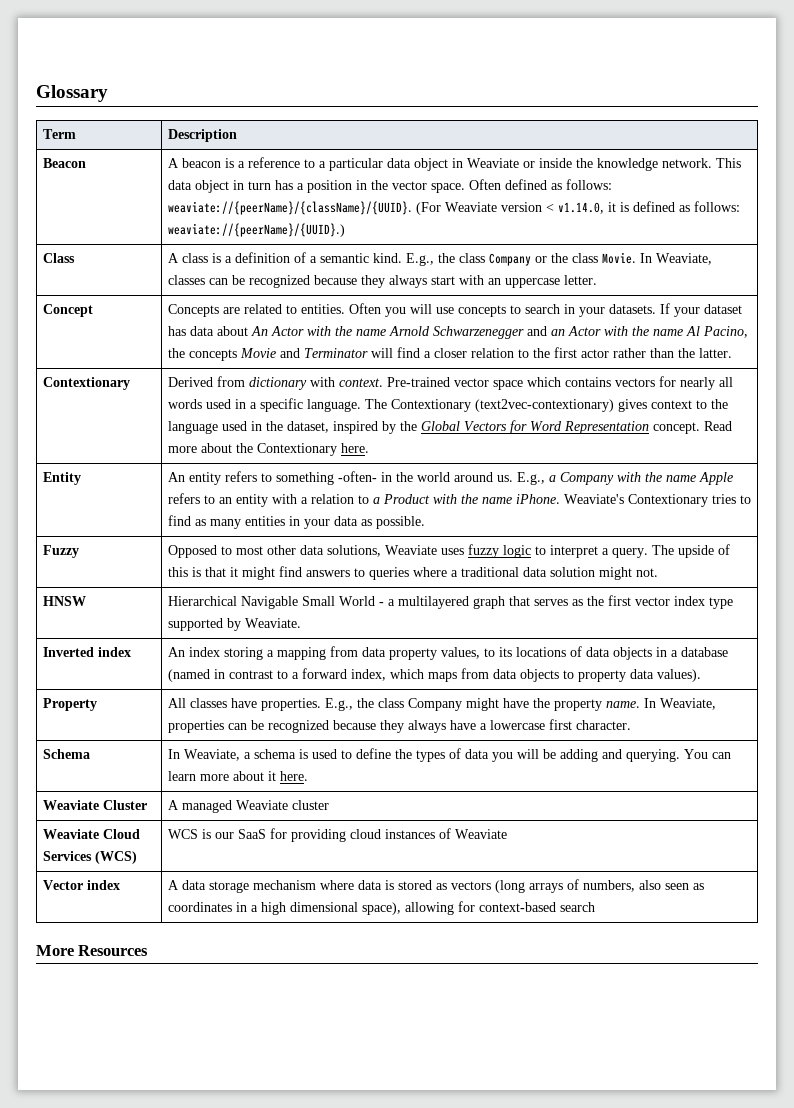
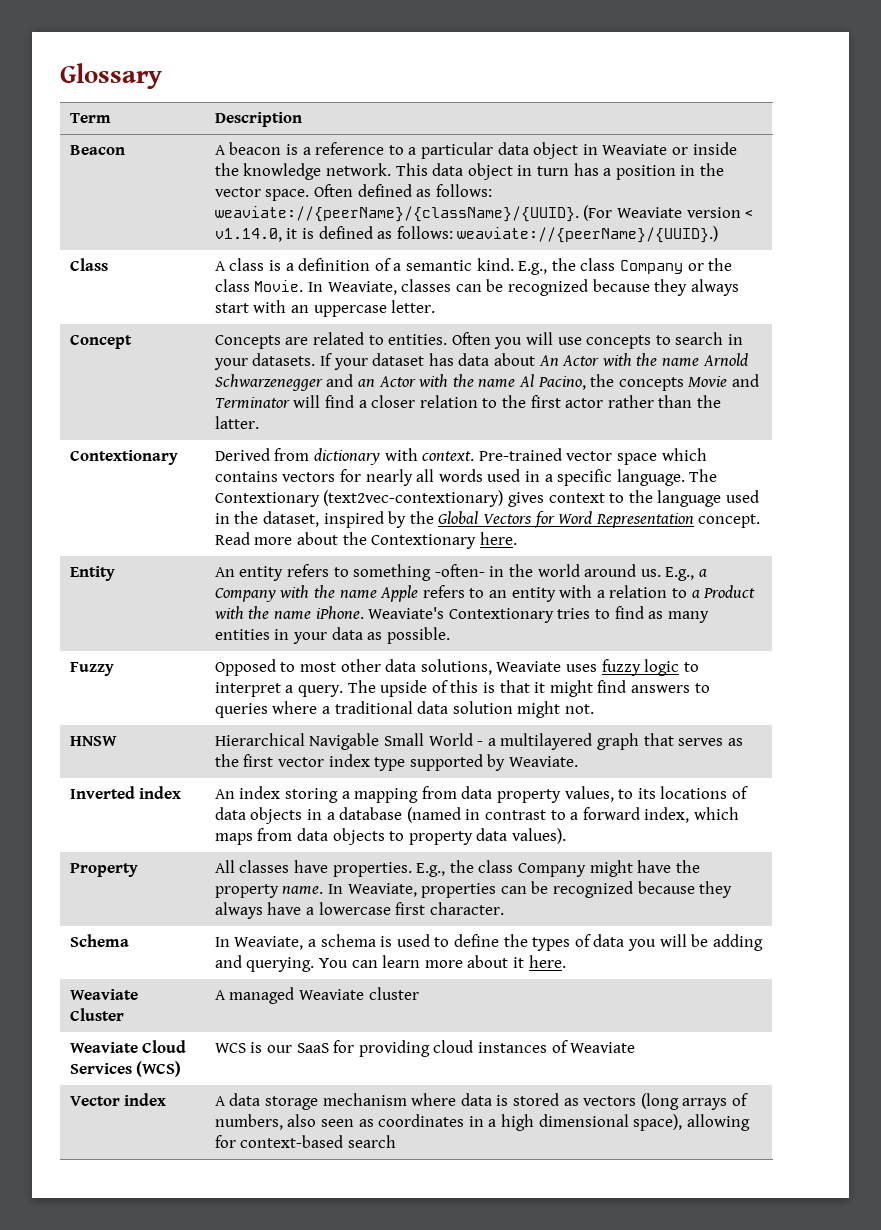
[36,945,149,956] // More Resources -> (397, 1141) none

